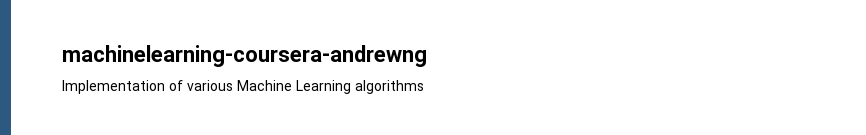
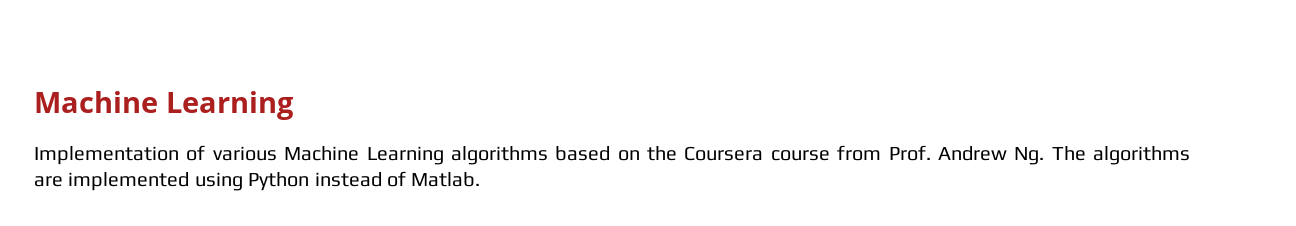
[62,45,427,67] machinelearning-coursera-andrewng -> [34,91,294,120] Machine Learning
(424, 87) none -> [555,145,1190,165] [34,171,481,191] based on the Coursera course from Prof. Andrew Ng. The algorithms are implemented using Python instead of Matlab.

